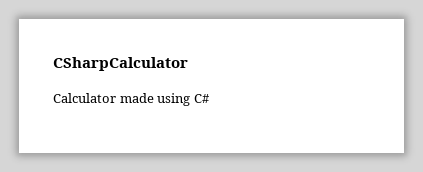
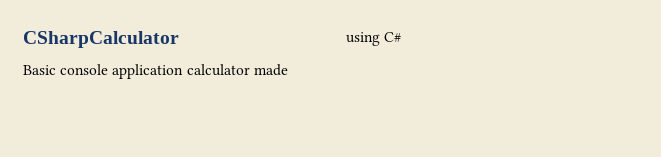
[53,93,116,103] Calculator -> [23,64,250,79] Basic console application calculator

